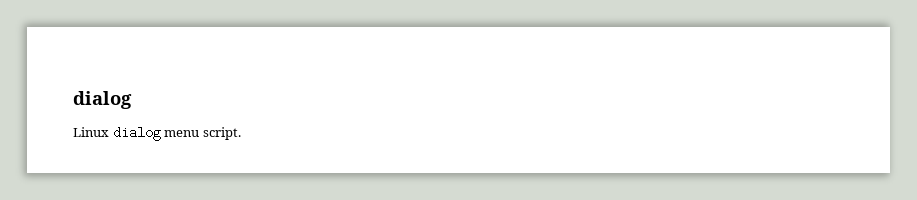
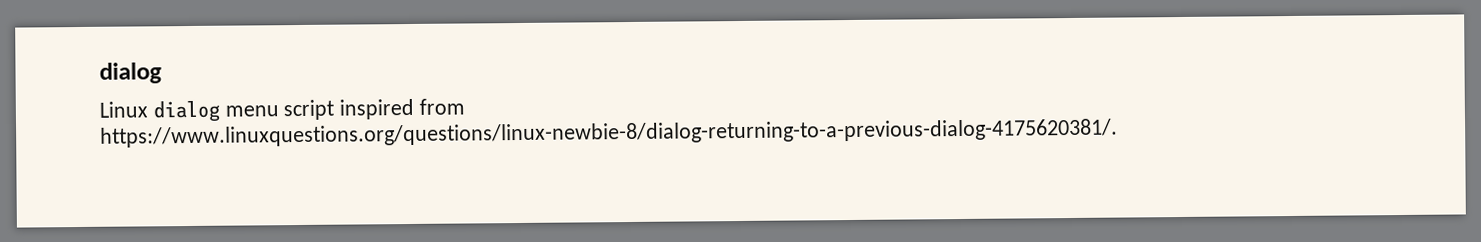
[202,127,241,140] script. -> [283,98,466,121] [100,118,1118,148] script inspired from https://www.linuxquestions.org/questions/linux-newbie-8/dialog-returning-to-a-previous-dialog-4175620381/.

